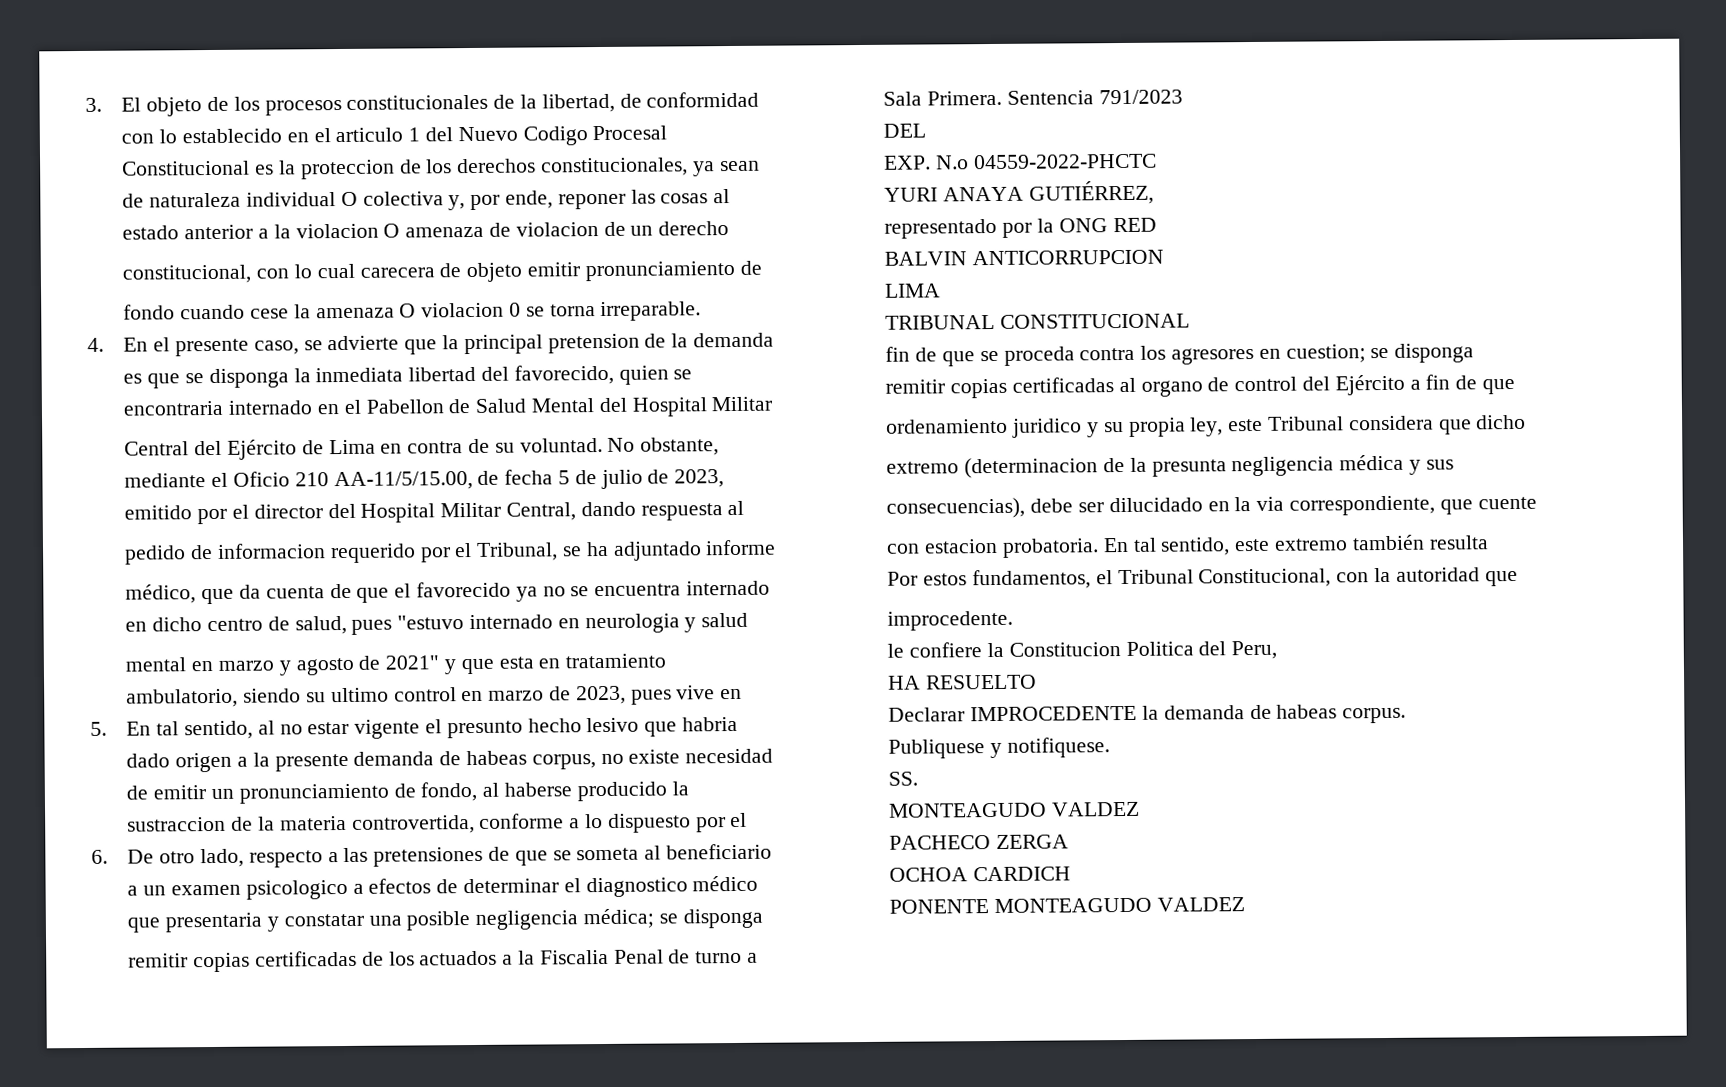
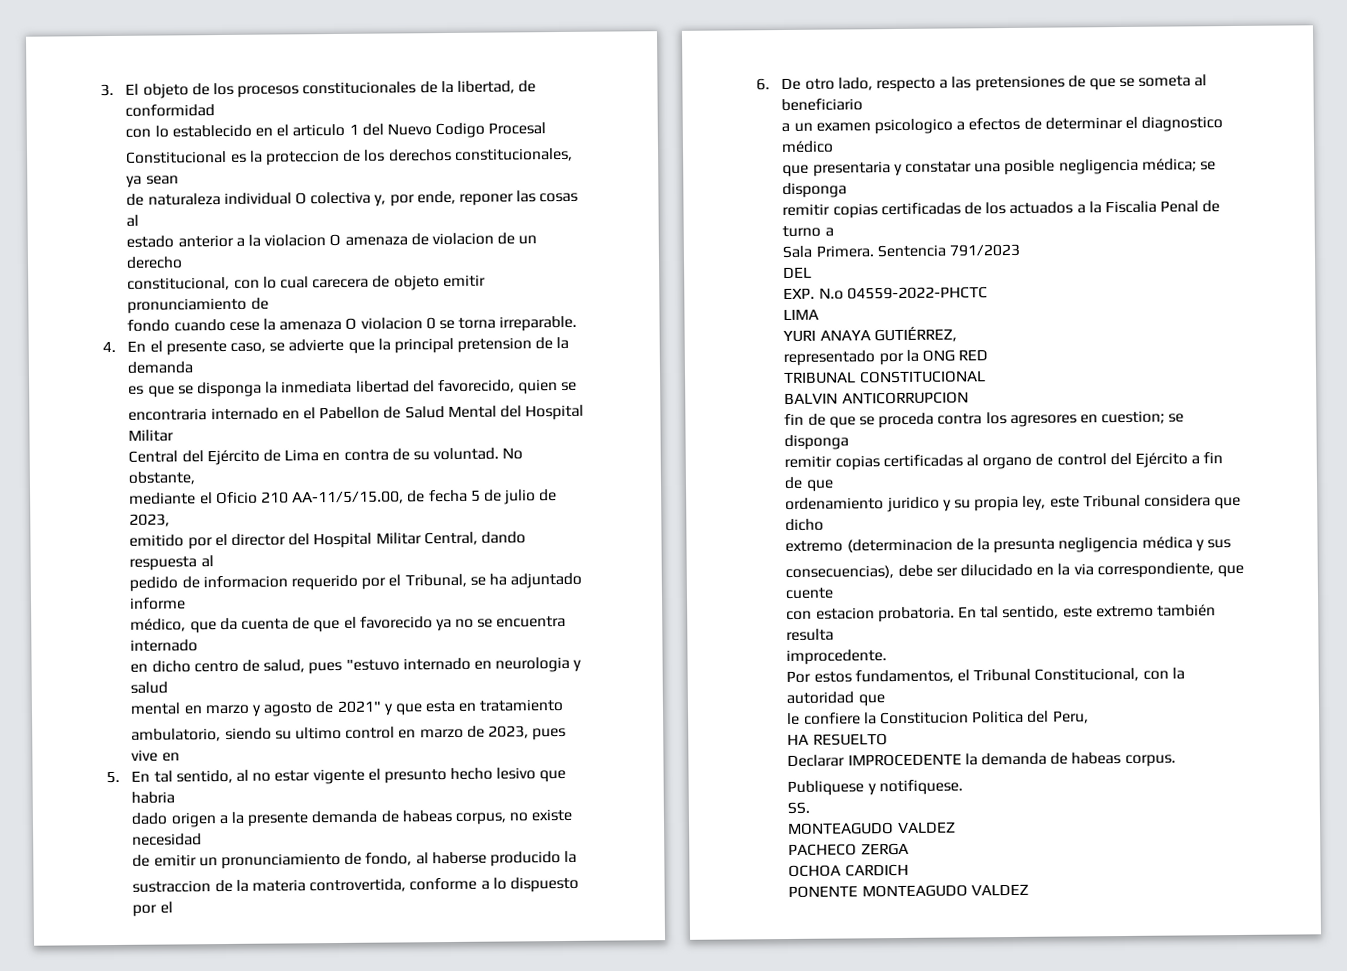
(1157, 161) none -> [783,308,820,321] // LIMA
(1157, 225) none -> [783,370,986,385] // TRIBUNAL CONSTITUCIONAL
[885,283,942,298] [885,313,1191,330] // LIMA // TRIBUNAL CONSTITUCIONAL -> (969, 398) none
(1489, 542) none -> [786,649,888,666] // improcedente.
[887,610,1014,631] // improcedente. -> (885, 700) none

